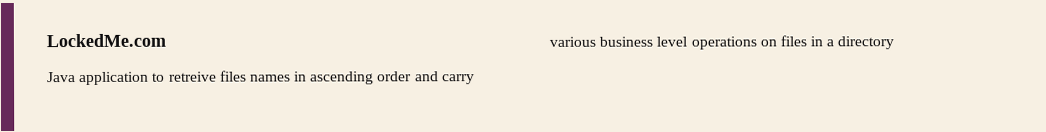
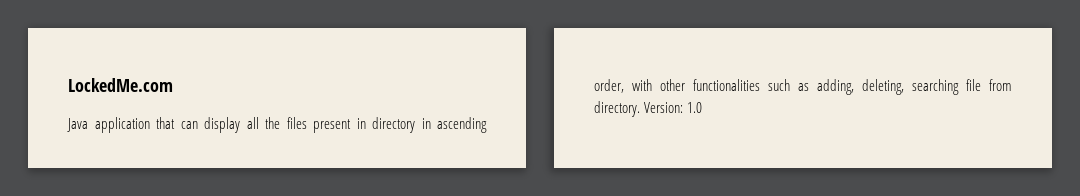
[152,70,475,85] [549,35,895,50] to retreive files names in ascending order and carry various business level operations on files in a directory -> [156,117,487,133] [594,79,1012,95] [594,101,703,117] that can display all the files present in directory in ascending order, with other functionalities such as adding, deleting, searching file from directory. Version: 1.0

